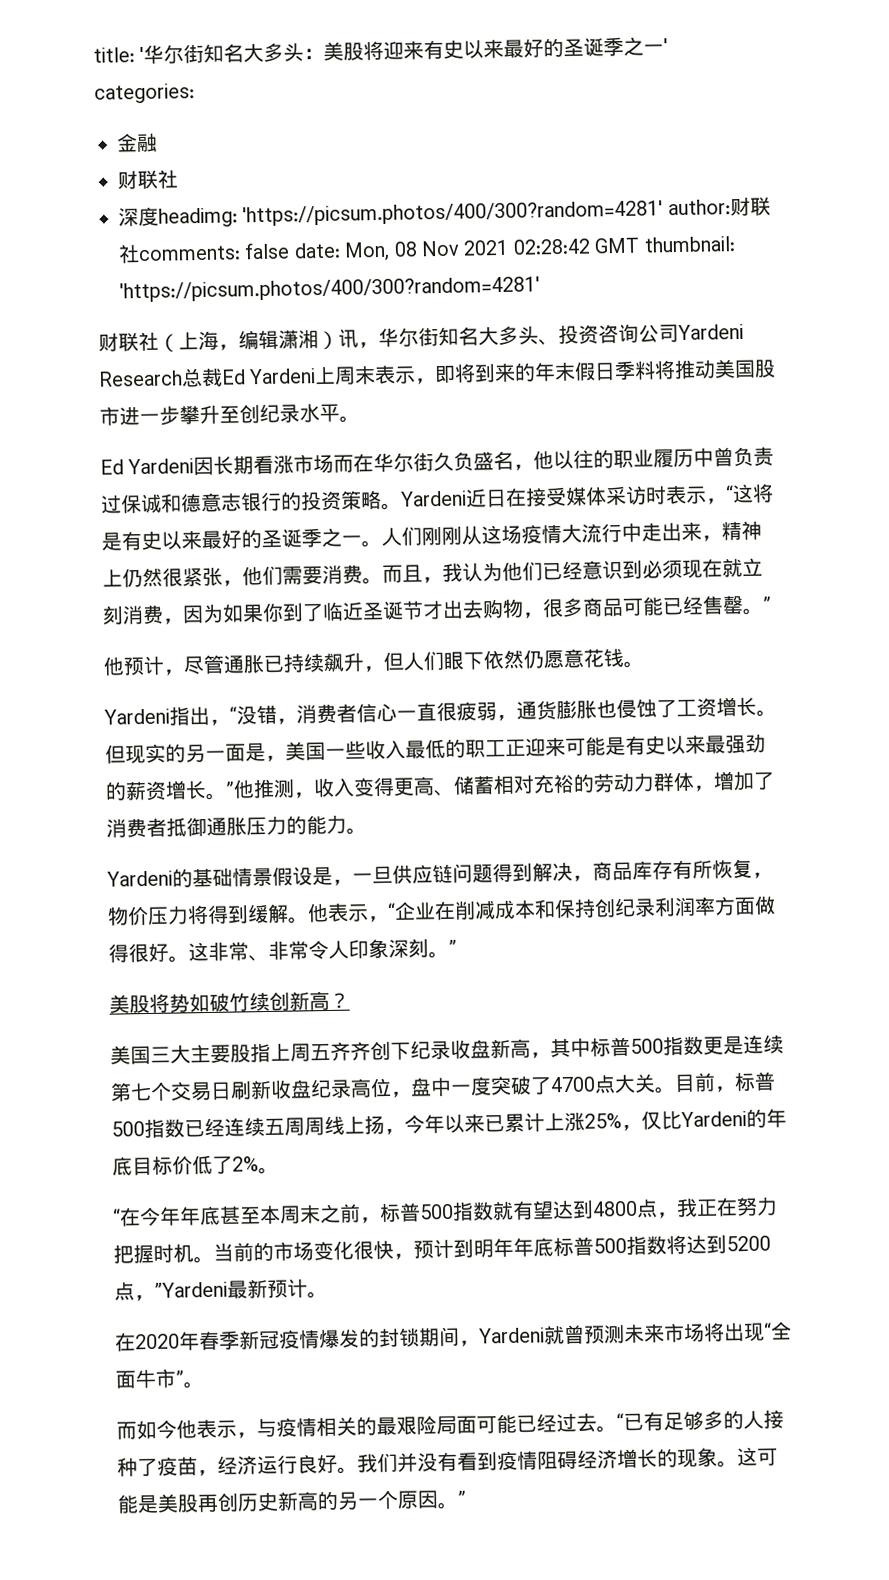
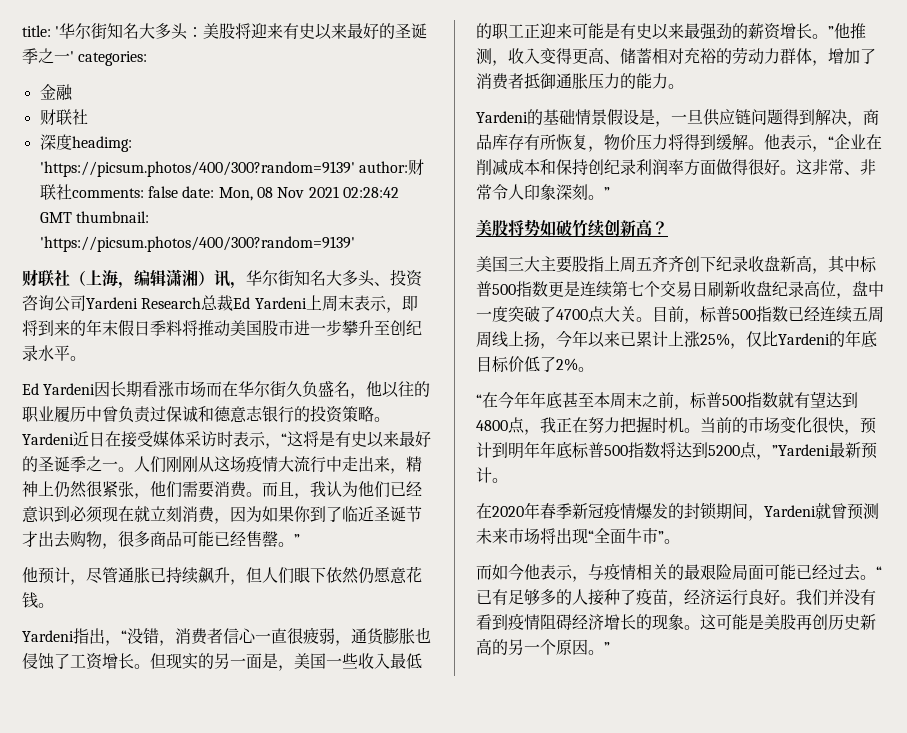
[242,200,664,227] 'https://picsum.photos/400/300?random=4281' -> [39,161,355,177] 'https://picsum.photos/400/300?random=9139'
[119,276,540,303] 'https://picsum.photos/400/300?random=4281' -> [39,236,355,252] 'https://picsum.photos/400/300?random=9139'

